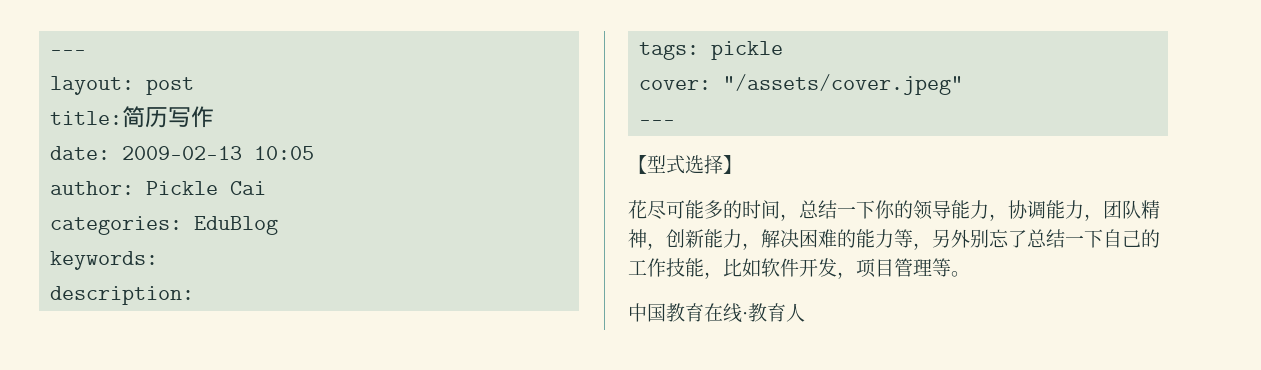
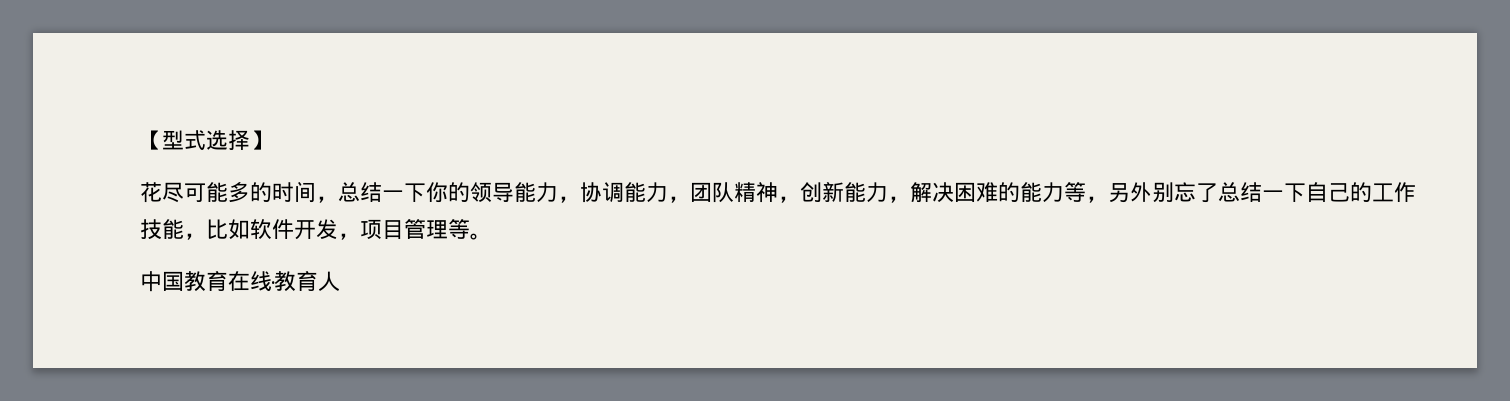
[50,50,87,55] [50,76,195,95] [50,106,215,128] [50,146,315,160] [50,181,267,195] [50,216,279,235] [50,251,159,270] [50,286,195,305] [639,41,784,60] [639,74,964,95] [639,120,676,125] --- // layout: post // title:简历写作 // date: 2009-02-13 10:05 // author: Pickle Cai // categories: EduBlog // keywords: // description: // tags: pickle // cover: "/assets/cover.jpeg" // --- // -> (140, 140) none

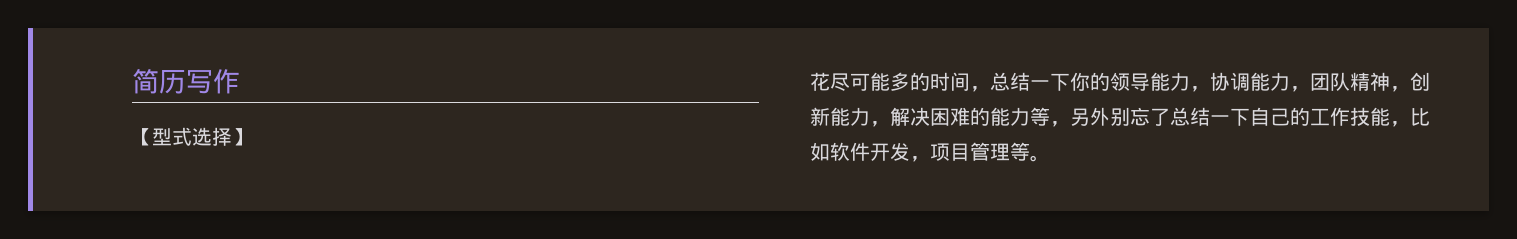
(140, 140) none -> [132,68,240,94] 简历写作 //
[140,271,340,292] // 中国教育在线·教育人 -> (1050, 158) none

